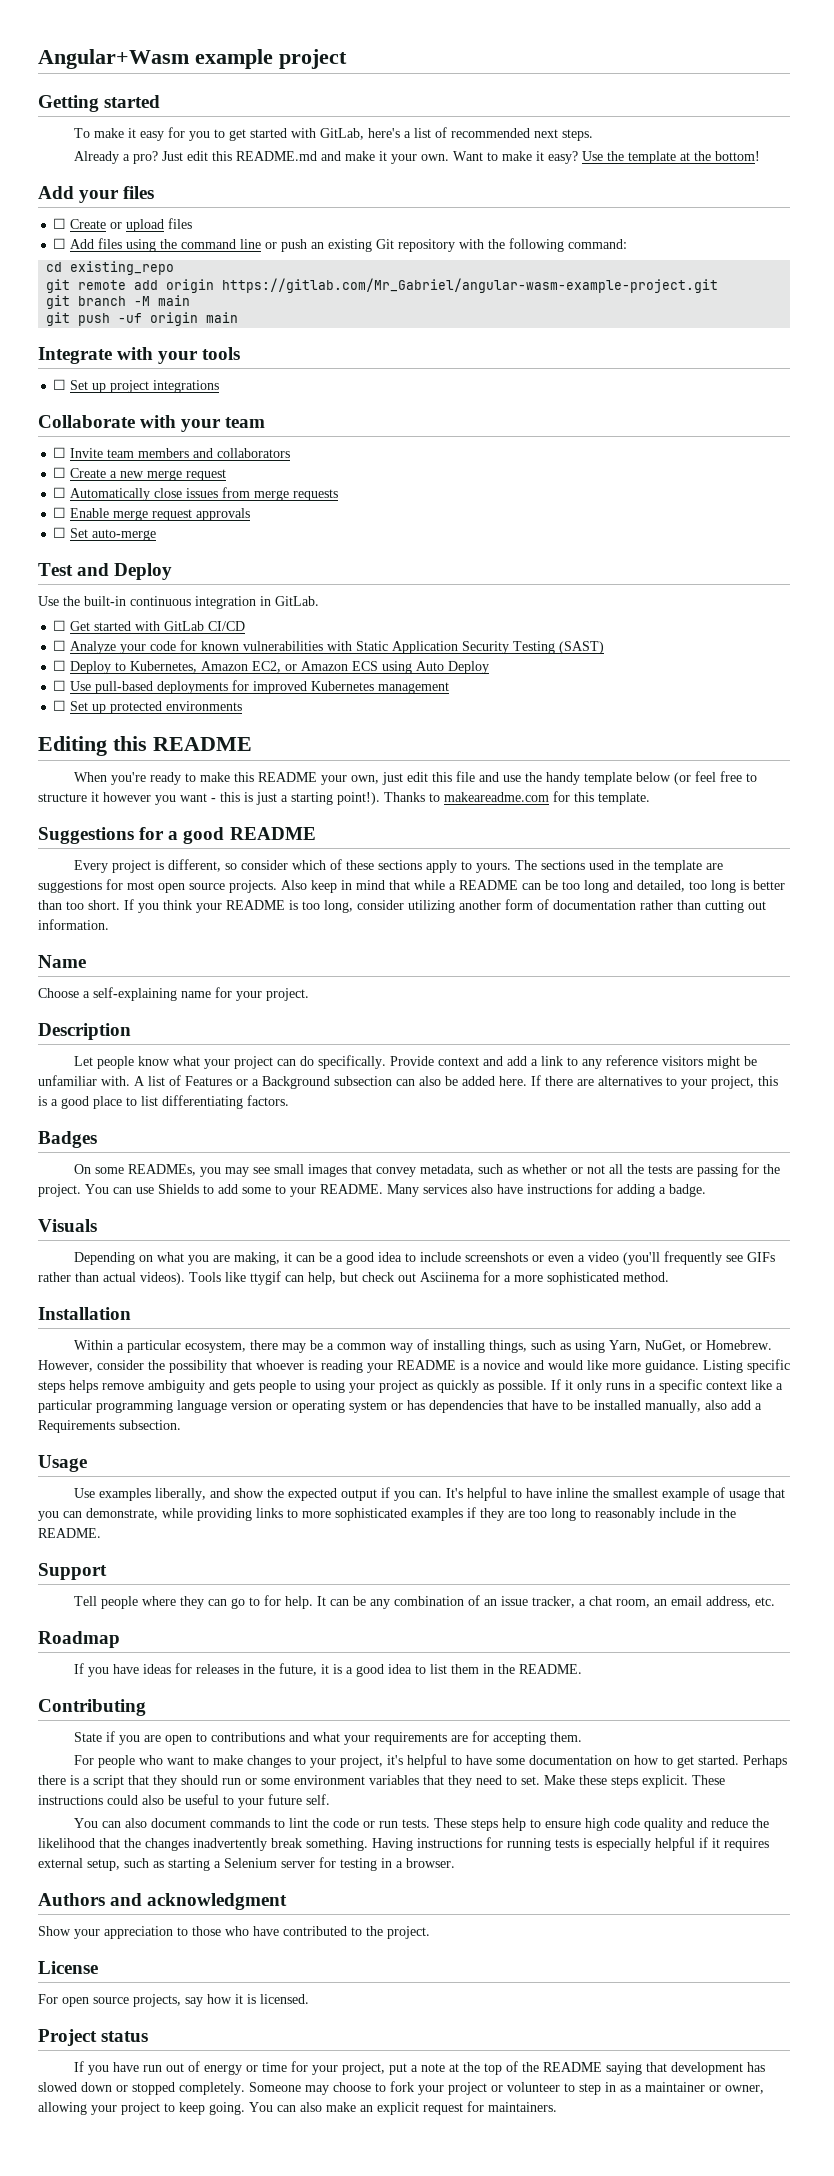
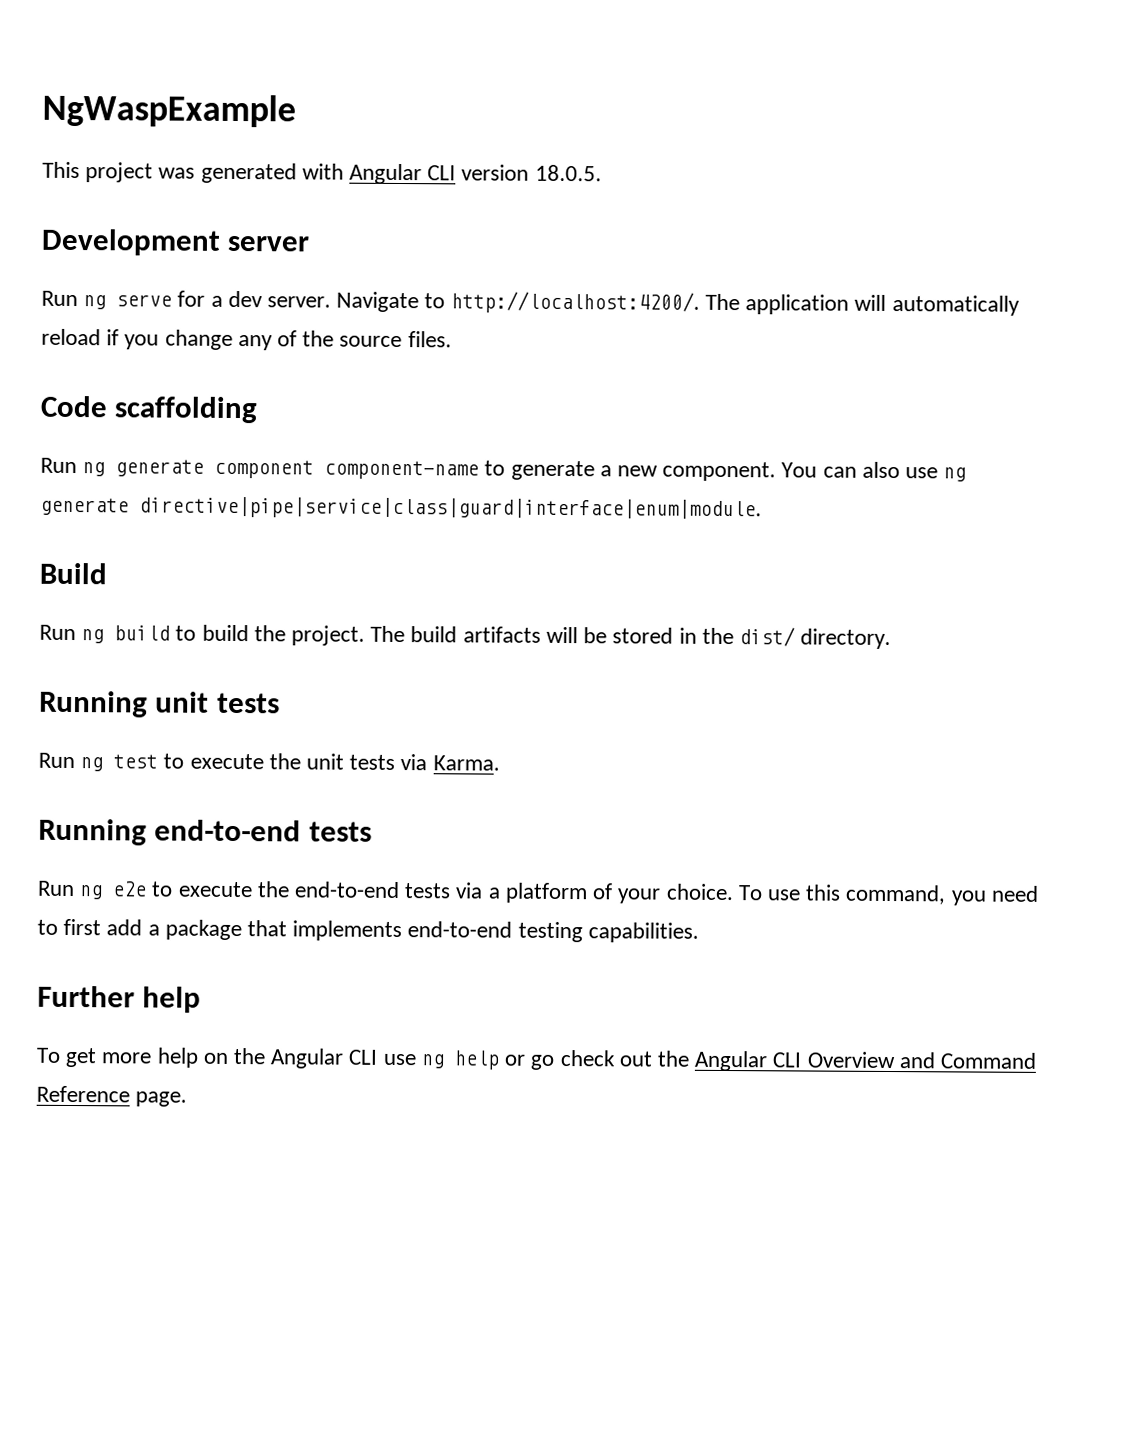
[38,49,347,69] [38,95,161,112] [74,127,594,141] [74,151,761,164] [38,186,155,203] [53,218,193,232] [53,238,628,252] [46,261,175,275] [46,278,719,293] [46,295,191,309] [46,312,239,326] [38,347,241,364] [53,379,220,393] [38,415,266,432] [53,447,291,458] [53,467,227,481] [53,487,339,501] [53,507,251,521] [53,527,157,541] [38,563,173,580] [38,596,319,609] [53,620,246,631] [53,640,605,654] [53,660,490,674] [53,680,450,694] [53,700,243,714] [38,736,252,756] [74,771,758,785] [38,791,650,805] [38,827,316,844] [74,859,724,873] [38,879,785,893] [38,899,766,913] [38,919,109,930] [38,955,86,968] [38,987,309,1001] [38,1023,131,1040] [74,1055,758,1069] [38,1075,778,1089] [38,1095,289,1109] [38,1131,97,1148] [74,1163,781,1177] [38,1183,706,1197] [38,1219,97,1232] [74,1251,776,1265] [38,1271,669,1285] [38,1307,131,1320] [74,1339,773,1353] [38,1359,790,1373] [38,1379,783,1393] [38,1400,762,1413] [38,1420,181,1433] [38,1455,87,1472] [74,1487,786,1501] [38,1507,736,1521] [38,1528,101,1538] [38,1563,107,1580] [74,1595,776,1609] [38,1631,120,1648] [74,1663,583,1677] [38,1699,146,1716] [74,1731,583,1745] [74,1754,788,1768] [38,1775,725,1788] [38,1794,330,1808] [74,1818,770,1831] [38,1837,769,1851] [38,1857,455,1871] [38,1893,288,1910] [38,1926,430,1939] [38,1961,98,1974] [38,1994,309,2007] [38,2029,149,2046] [74,2061,766,2075] [38,2081,764,2095] [38,2101,557,2115] Angular+Wasm example project // Getting started // To make it easy for you to get started with GitLab, here's a list of recommended next steps. // Already a pro? Just edit this README.md and make it your own. Want to make it easy? Use the template at the bottom! // Add your files // ☐ Create or upload files // ☐ Add files using the command line or push an existing Git repository with the following command: // cd existing_repo // git remote add origin https://gitlab.com/Mr_Gabriel/angular-wasm-example-project.git // git branch -M main // git push -uf origin main // Integrate with your tools // ☐ Set up project integrations // Collaborate with your team // ☐ Invite team members and collaborators // ☐ Create a new merge request // ☐ Automatically close issues from merge requests // ☐ Enable merge request approvals // ☐ Set auto-merge // Test and Deploy // Use the built-in continuous integration in GitLab. // ☐ Get started with GitLab CI/CD // ☐ Analyze your code for known vulnerabilities with Static Application Security Testing (SAST) // ☐ Deploy to Kubernetes, Amazon EC2, or Amazon ECS using Auto Deploy // ☐ Use pull-based deployments for improved Kubernetes management // ☐ Set up protected environments // Editing this README // When you're ready to make this README your own, just edit this file and use the handy template below (or feel free to structure it however you want - this is just a starting point!). Thanks to makeareadme.com for this template. // Suggestions for a good README // Every project is different, so consider which of these sections apply to yours. The sections used in the template are suggestions for most open source projects. Also keep in mind that while a README can be too long and detailed, too long is better than too short. If you think your README is too long, consider utilizing another form of documentation rather than cutting out information. // Name // Choose a self-explaining name for your project. // Description // Let people know what your project can do specifically. Provide context and add a link to any reference visitors might be unfamiliar with. A list of Features or a Background subsection can also be added here. If there are alternatives to your project, this is a good place to list differentiating factors. // Badges // On some READMEs, you may see small images that convey metadata, such as whether or not all the tests are passing for the project. You can use Shields to add some to your README. Many services also have instructions for adding a badge. // Visuals // Depending on what you are making, it can be a good idea to include screenshots or even a video (you'll frequently see GIFs rather than actual videos). Tools like ttygif can help, but check out Asciinema for a more sophisticated method. // Installation // Within a particular ecosystem, there may be a common way of installing things, such as using Yarn, NuGet, or Homebrew. However, consider the possibility that whoever is reading your README is a novice and would like more guidance. Listing specific steps helps remove ambiguity and gets people to using your project as quickly as possible. If it only runs in a specific context like a particular programming language version or operating system or has dependencies that have to be installed manually, also add a Requirements subsection. // Usage // Use examples liberally, and show the expected output if you can. It's helpful to have inline the smallest example of usage that you can demonstrate, while providing links to more sophisticated examples if they are too long to reasonably include in the README. // Support // Tell people where they can go to for help. It can be any combination of an issue tracker, a chat room, an email address, etc. // Roadmap // If you have ideas for releases in the future, it is a good idea to list them in the README. // Contributing // State if you are open to contributions and what your requirements are for accepting them. // For people who want to make changes to your project, it's helpful to have some documentation on how to get started. Perhaps there is a script that they should run or some environment variables that they need to set. Make these steps explicit. These instructions could also be useful to your future self. // You can also document commands to lint the code or run tests. These steps help to ensure high code quality and reduce the likelihood that the changes inadvertently break something. Having instructions for running tests is especially helpful if it requires external setup, such as starting a Selenium server for testing in a browser. // Authors and acknowledgment // Show your appreciation to those who have contributed to the project. // License // For open source projects, say how it is licensed. // Project status // If you have run out of energy or time for your project, put a note at the top of the README saying that development has slowed down or stopped completely. Someone may choose to fork your project or volunteer to step in as a maintainer or owner, allowing your project to keep going. You can also make an explicit request for maintainers. -> [42,93,296,128] [42,161,602,185] [41,228,310,256] [41,290,1020,316] [41,328,452,351] [40,395,258,424] [40,457,967,482] [40,496,762,521] [39,562,107,585] [39,624,892,650] [39,690,280,718] [38,752,500,772] [38,818,372,846] [37,880,1039,906] [37,918,699,943] [37,985,202,1013] [36,1047,1037,1072] [36,1085,188,1107] NgWaspExample // This project was generated with Angular CLI version 18.0.5. // Development server // Run ng serve for a dev server. Navigate to http://localhost:4200/. The application will automatically reload if you change any of the source files. // Code scaffolding // Run ng generate component component-name to generate a new component. You can also use ng generate directive|pipe|service|class|guard|interface|enum|module. // Build // Run ng build to build the project. The build artifacts will be stored in the dist/ directory. // Running unit tests // Run ng test to execute the unit tests via Karma. // Running end-to-end tests // Run ng e2e to execute the end-to-end tests via a platform of your choice. To use this command, you need to first add a package that implements end-to-end testing capabilities. // Further help // To get more help on the Angular CLI use ng help or go check out the Angular CLI Overview and Command Reference page.

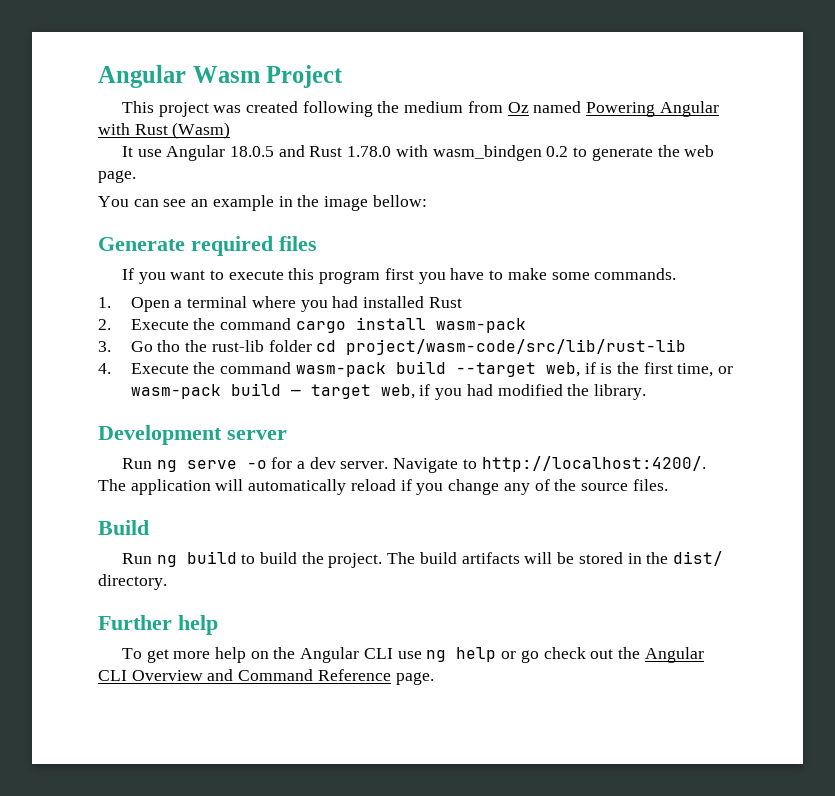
[42,93,296,128] NgWaspExample -> [98,65,344,88] Angular Wasm Project
[200,162,602,185] generated with Angular CLI version 18.0.5. -> [245,101,719,117] [98,122,231,139] [121,145,715,161] [98,170,136,183] [98,195,427,211] [98,236,317,256] [121,268,677,284] [98,296,462,312] [98,317,526,333] [98,339,687,355] [98,361,734,377] [130,383,647,400] created following the medium from Oz named Powering Angular with Rust (Wasm) // It use Angular 18.0.5 and Rust 1.78.0 with wasm_bindgen 0.2 to generate the web page. // You can see an example in the image bellow: // Generate required files // If you want to execute this program first you have to make some commands. // 1. Open a terminal where you had installed Rust // 2. Execute the command cargo install wasm-pack // 3. Go tho the rust-lib folder cd project/wasm-code/src/lib/rust-lib // 4. Execute the command wasm-pack build --target web, if is the first time, or wasm-pack build — target web, if you had modified the library.
(173, 300) none -> [246,460,267,469] -o
[40,395,258,424] [40,457,967,482] [40,496,762,521] // Code scaffolding // Run ng generate component component-name to generate a new component. You can also use ng generate directive|pipe|service|class|guard|interface|enum|module. -> (668, 485) none
[39,690,280,718] [38,752,500,772] [38,818,372,846] [37,880,1039,906] [37,918,699,943] // Running unit tests // Run ng test to execute the unit tests via Karma. // Running end-to-end tests // Run ng e2e to execute the end-to-end tests via a platform of your choice. To use this command, you need to first add a package that implements end-to-end testing capabilities. -> (167, 582) none

